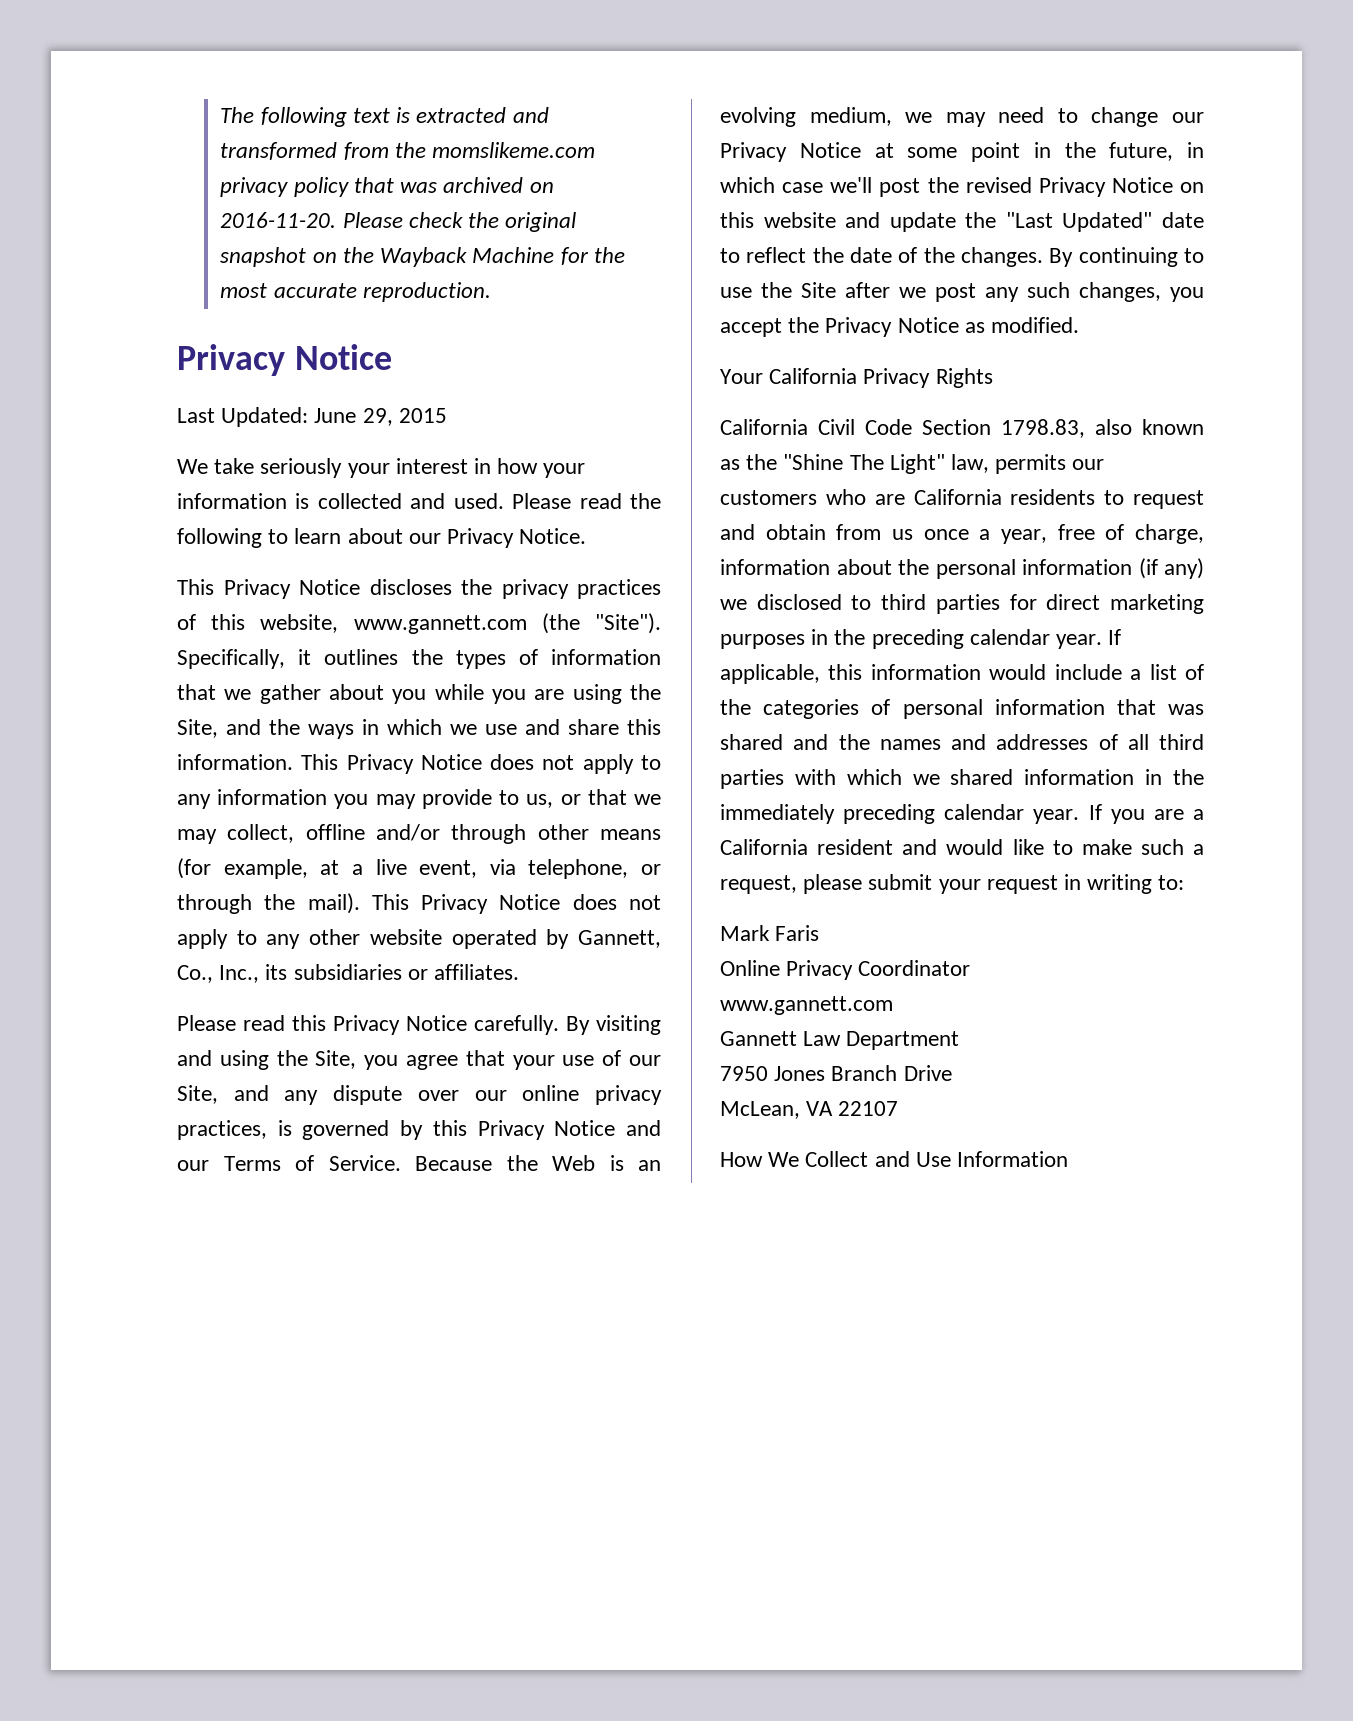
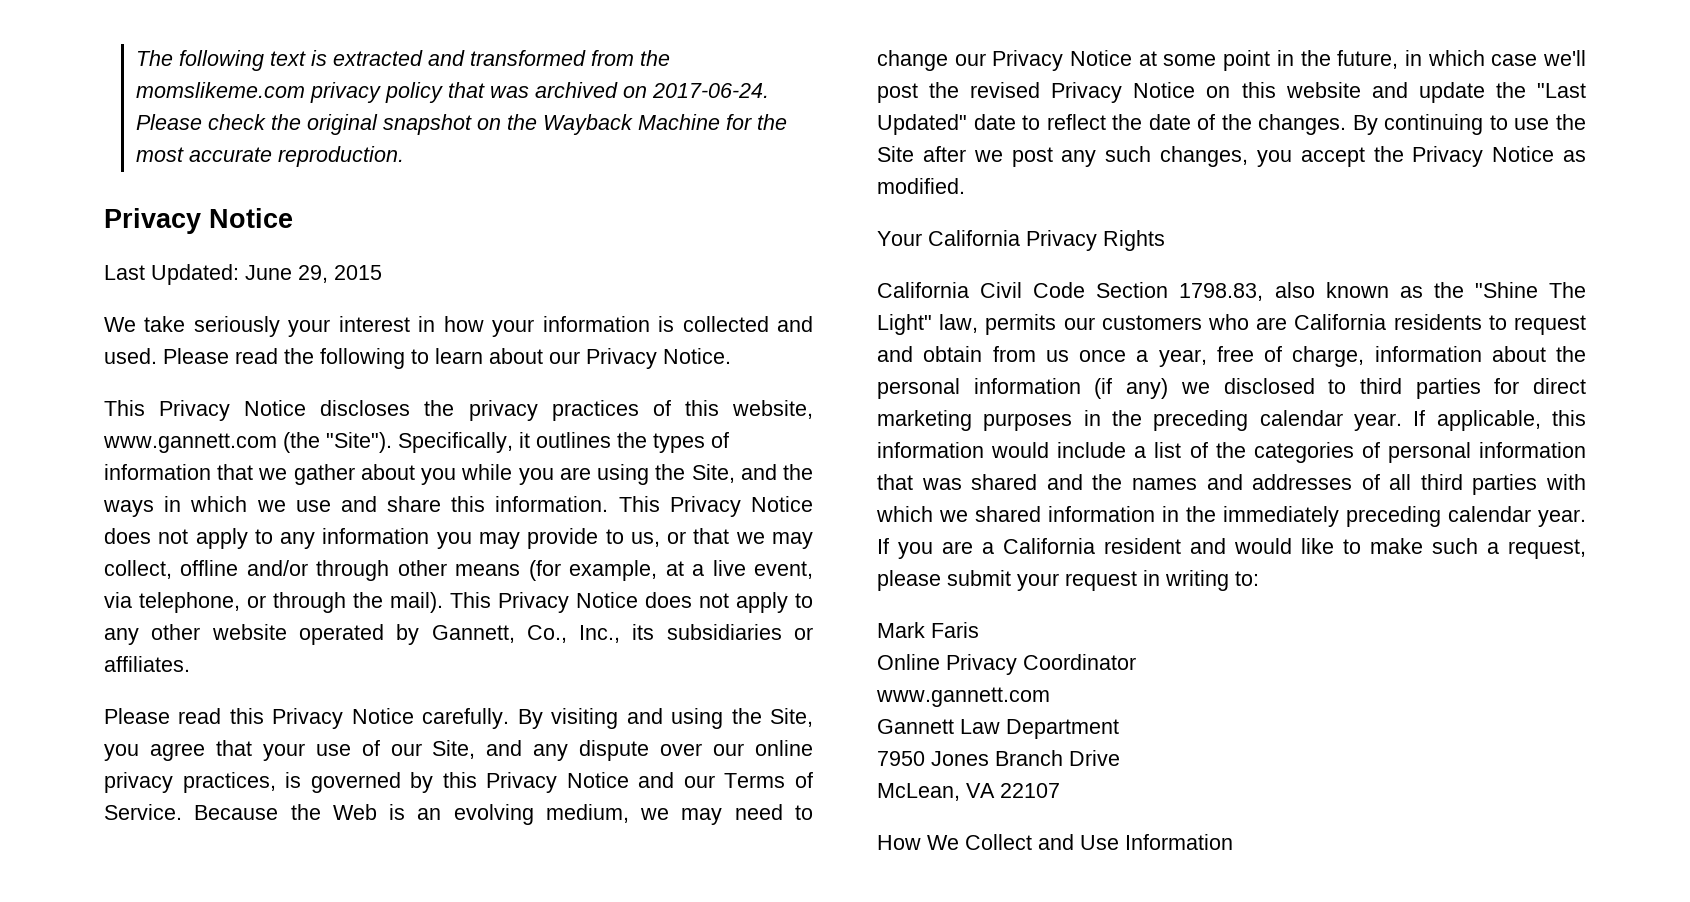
[220,212,337,228] 2016-11-20. -> [651,83,769,98] 2017-06-24.

